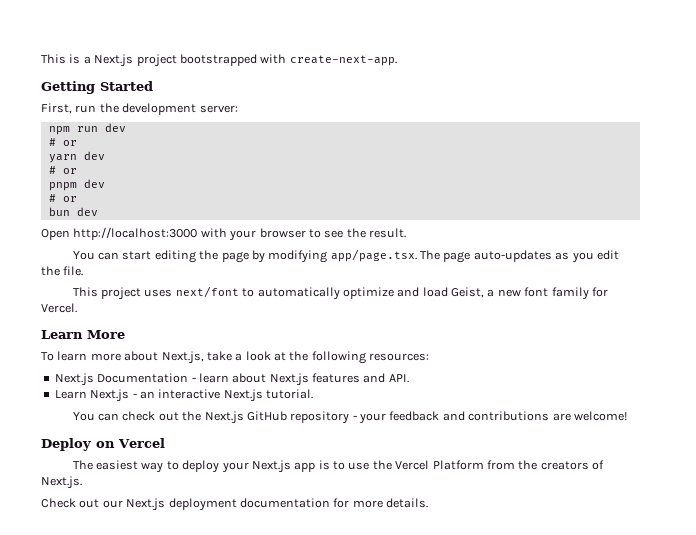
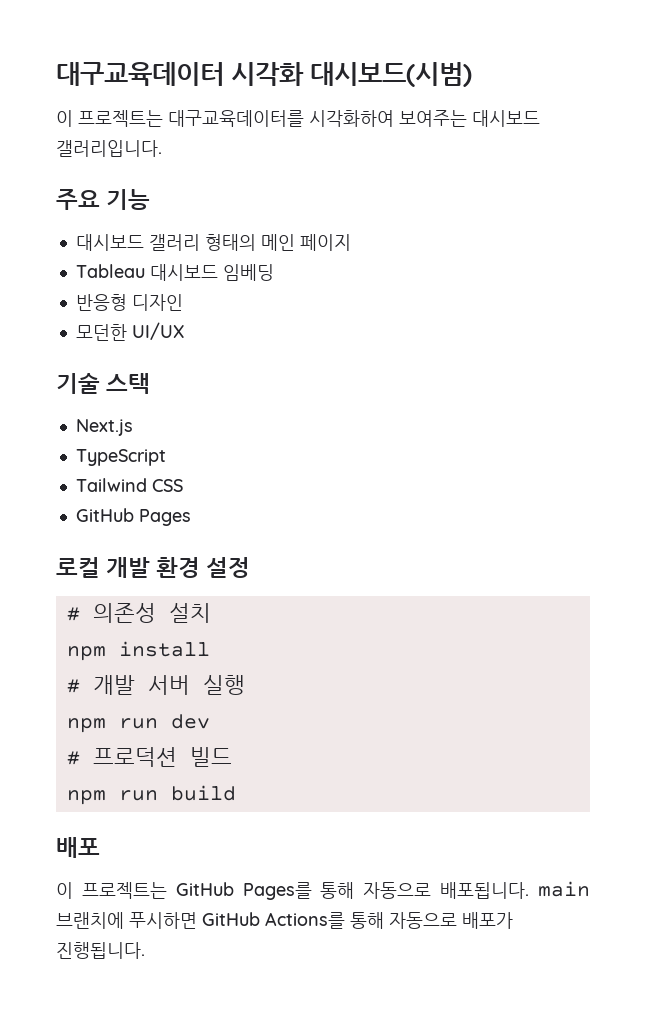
[41,54,397,67] [41,81,153,94] [41,103,238,115] [48,123,126,135] [48,138,77,146] [48,151,105,163] [48,166,77,174] [48,179,105,191] [48,194,77,202] [48,207,98,216] [41,227,406,241] [72,249,619,263] [41,266,84,276] [72,286,608,300] [41,303,77,313] [41,330,125,339] [41,351,430,364] [54,373,409,386] [54,389,313,402] [72,411,627,424] [41,438,165,451] [72,460,605,473] [41,476,82,489] [41,498,428,511] This is a Next.js project bootstrapped with create-next-app. // Getting Started // First, run the development server: // npm run dev // # or // yarn dev // # or // pnpm dev // # or // bun dev // Open http://localhost:3000 with your browser to see the result. // You can start editing the page by modifying app/page.tsx. The page auto-updates as you edit the file. // This project uses next/font to automatically optimize and load Geist, a new font family for Vercel. // Learn More // To learn more about Next.js, take a look at the following resources: // Next.js Documentation - learn about Next.js features and API. // Learn Next.js - an interactive Next.js tutorial. // You can check out the Next.js GitHub repository - your feedback and contributions are welcome! // Deploy on Vercel // The easiest way to deploy your Next.js app is to use the Vercel Platform from the creators of Next.js. // Check out our Next.js deployment documentation for more details. -> [56,62,472,87] [56,110,540,127] [56,140,162,157] [56,189,151,210] [75,234,351,251] [75,264,274,281] [75,294,183,311] [75,322,184,341] [56,373,151,394] [75,419,133,436] [75,449,166,466] [75,478,183,492] [75,508,191,526] [56,557,251,578] [66,603,211,623] [66,641,210,661] [66,675,245,695] [66,714,210,733] [66,747,232,767] [66,785,236,805] [56,837,100,858] [56,881,590,900] [56,912,513,929] [56,942,145,959] 대구교육데이터 시각화 대시보드(시범) // 이 프로젝트는 대구교육데이터를 시각화하여 보여주는 대시보드 갤러리입니다. // 주요 기능 // 대시보드 갤러리 형태의 메인 페이지 // Tableau 대시보드 임베딩 // 반응형 디자인 // 모던한 UI/UX // 기술 스택 // Next.js // TypeScript // Tailwind CSS // GitHub Pages // 로컬 개발 환경 설정 // # 의존성 설치 // npm install // # 개발 서버 실행 // npm run dev // # 프로덕션 빌드 // npm run build // 배포 // 이 프로젝트는 GitHub Pages를 통해 자동으로 배포됩니다. main 브랜치에 푸시하면 GitHub Actions를 통해 자동으로 배포가 진행됩니다.

